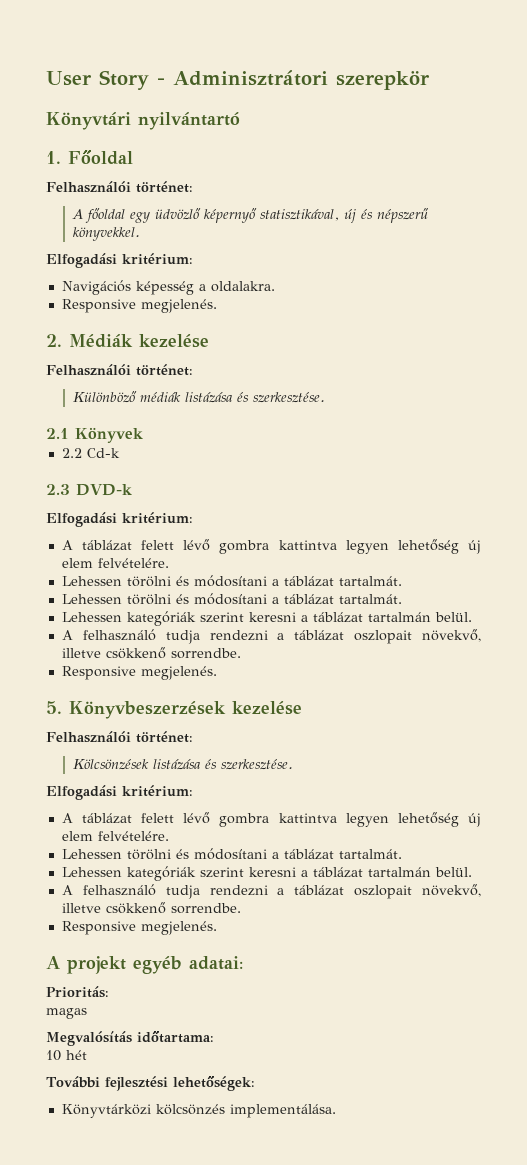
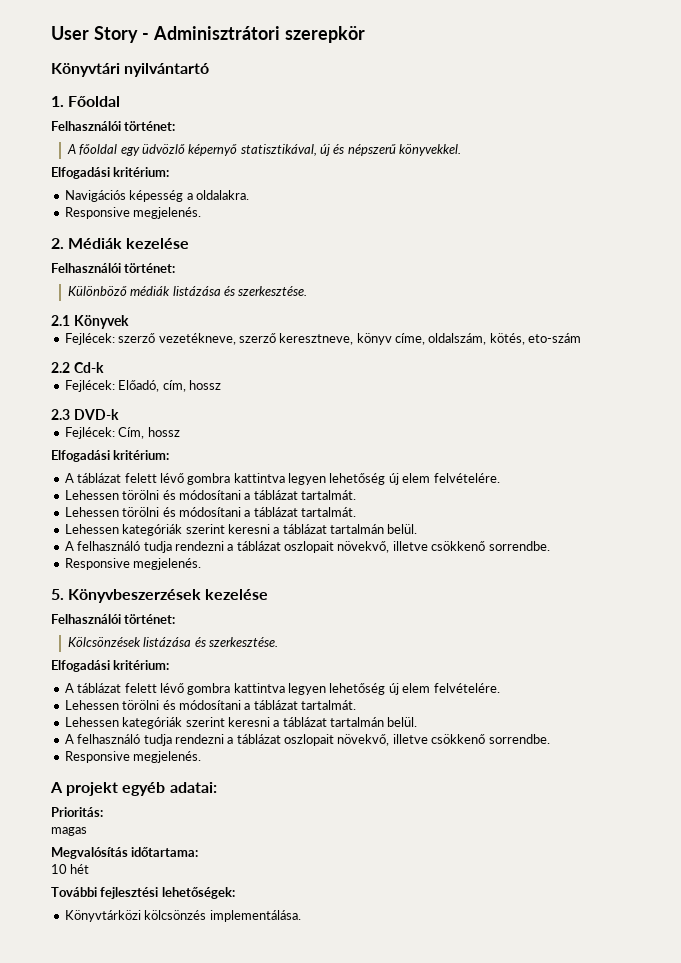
[61,448,120,458] 2.2 Cd-k -> [64,333,582,345] [51,362,104,373] [64,380,221,392] Fejlécek: szerző vezetékneve, szerző keresztneve, könyv címe, oldalszám, kötés, eto-szám // 2.2 Cd-k // Fejlécek: Előadó, cím, hossz
(132, 490) none -> [64,427,180,439] // Fejlécek: Cím, hossz

